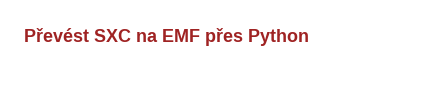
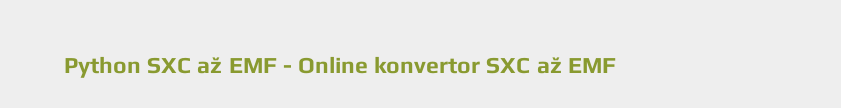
[24,28,309,46] Převést SXC na EMF přes Python -> [64,56,616,78] Python SXC až EMF - Online konvertor SXC až EMF

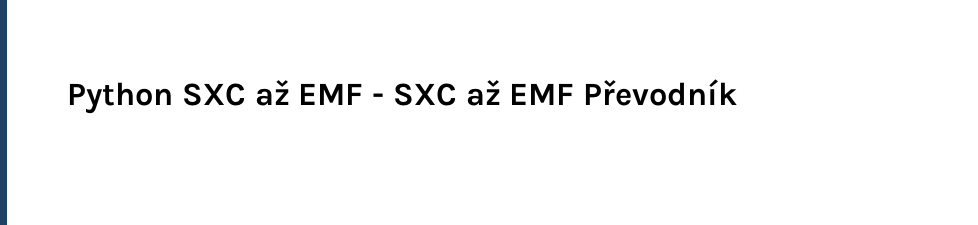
[298,56,616,74] Online konvertor SXC až EMF -> [392,79,738,106] SXC až EMF Převodník

